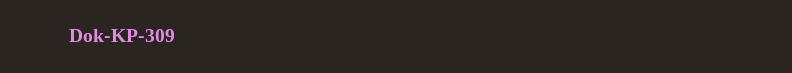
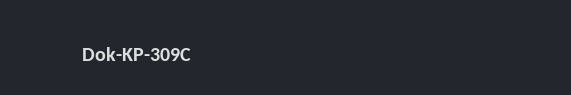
[69,29,175,42] Dok-KP-309 -> [82,47,191,61] Dok-KP-309C

